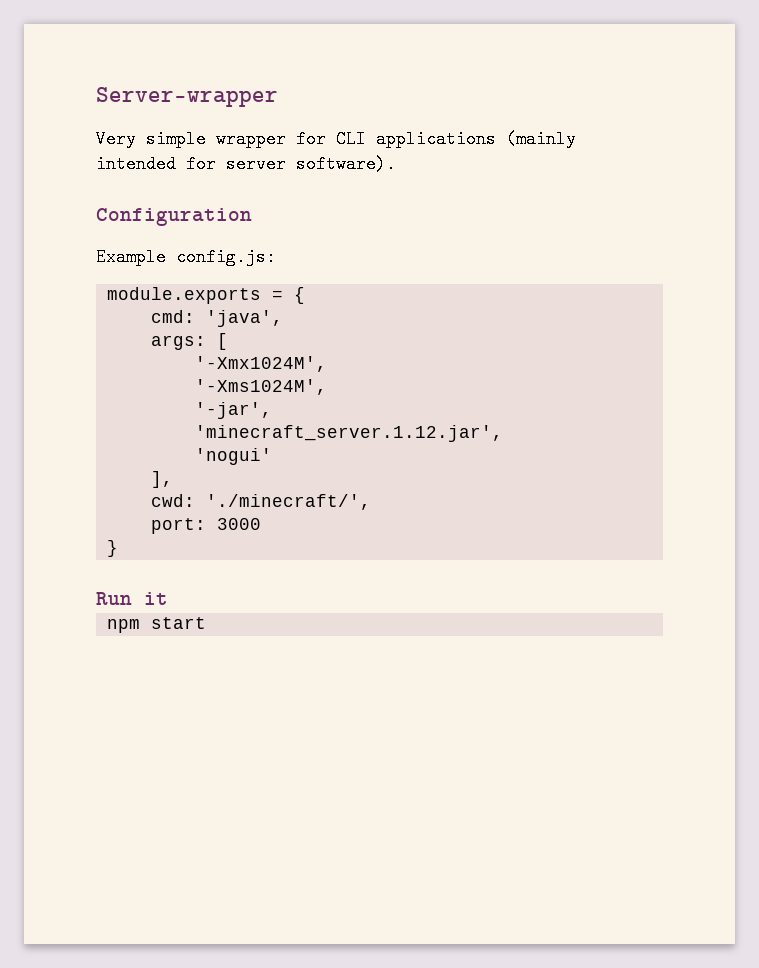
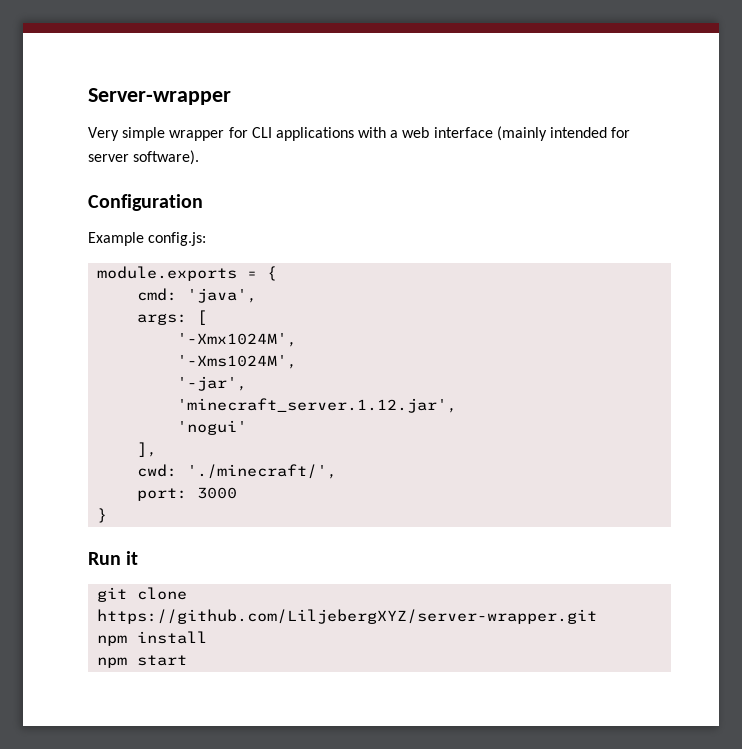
(496, 139) none -> [358,127,493,138] with a web interface
(168, 598) none -> [97,587,188,602] [97,609,598,624] [97,631,208,646] // git clone https://github.com/LiljebergXYZ/server-wrapper.git // npm install

